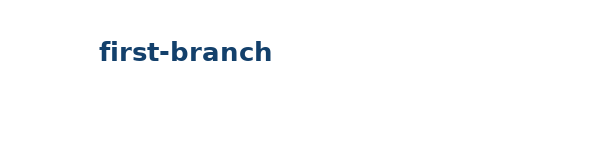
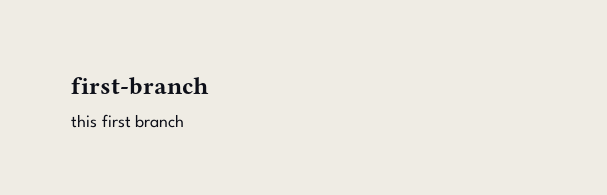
(273, 51) none -> [71,114,185,128] // this first branch

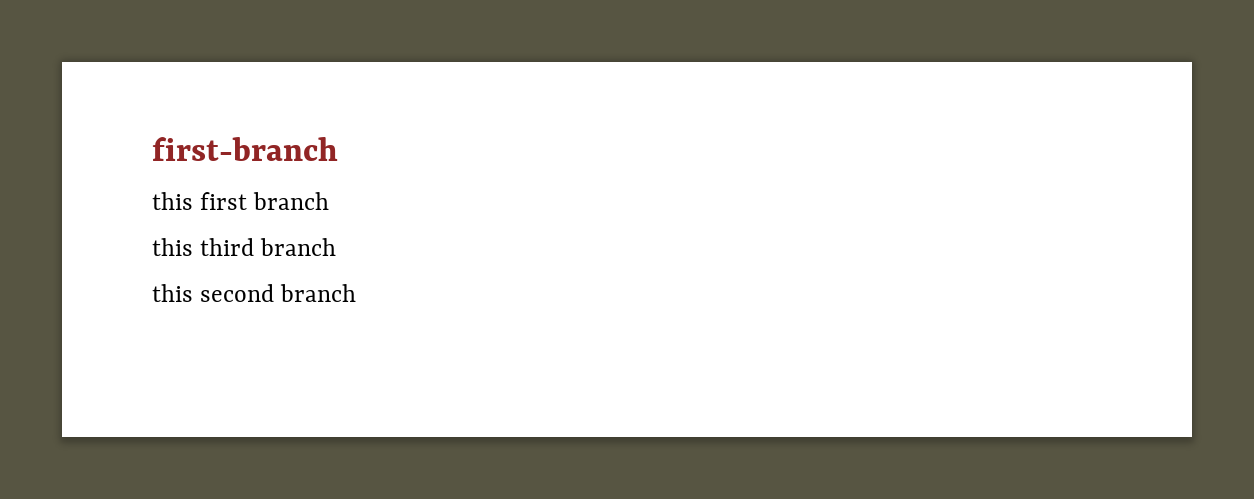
(185, 121) none -> [152,238,337,256] [152,284,357,302] // this third branch // this second branch

